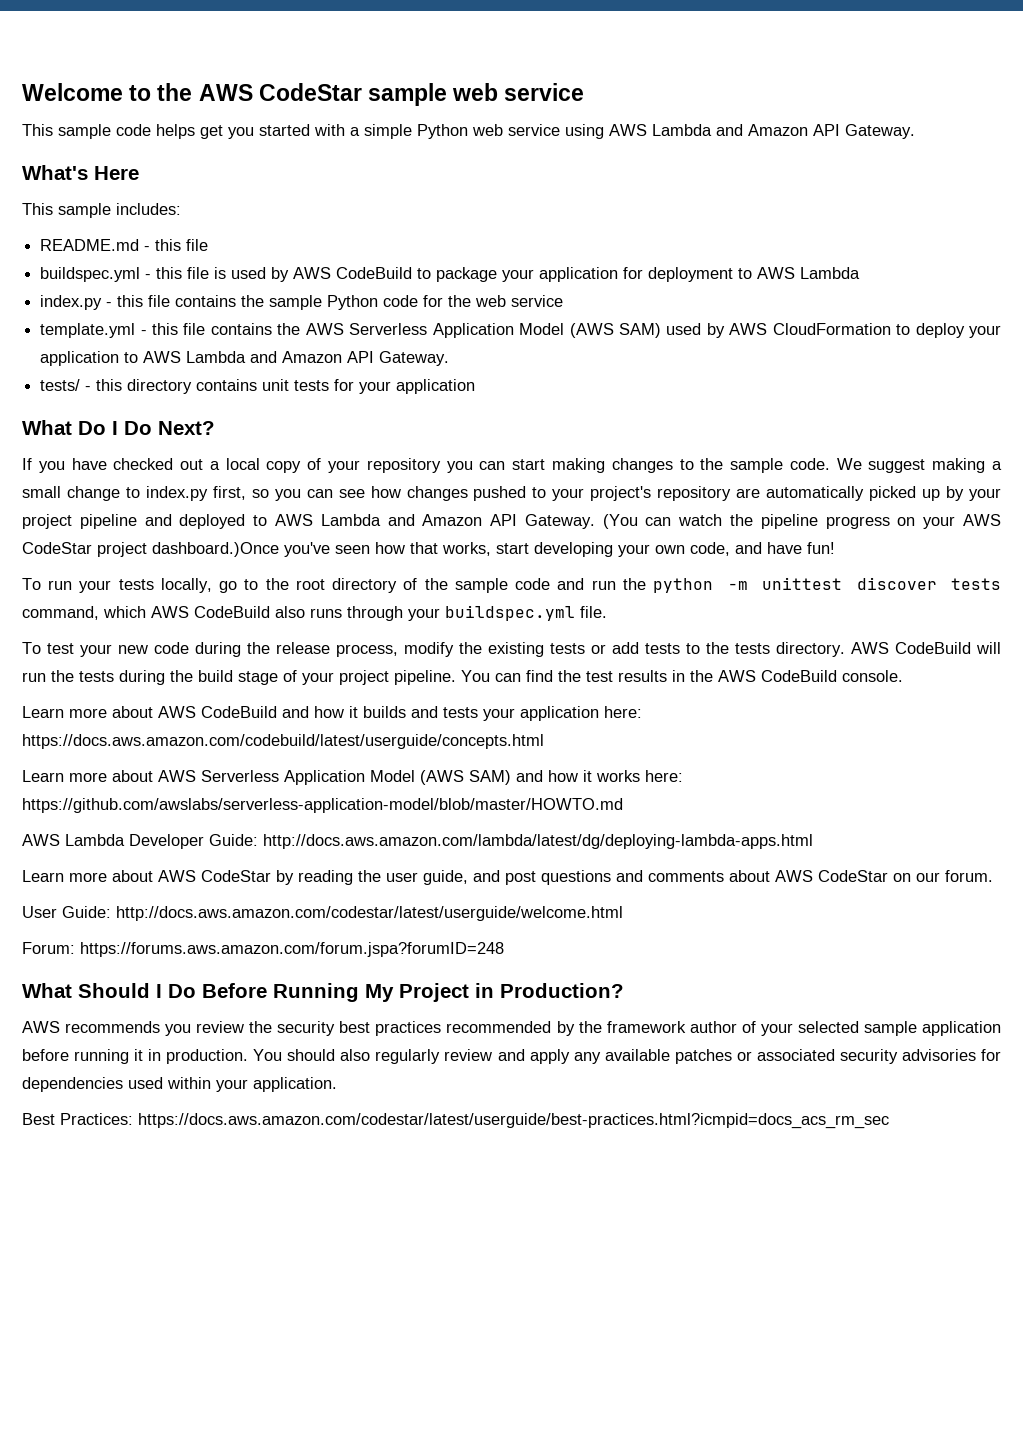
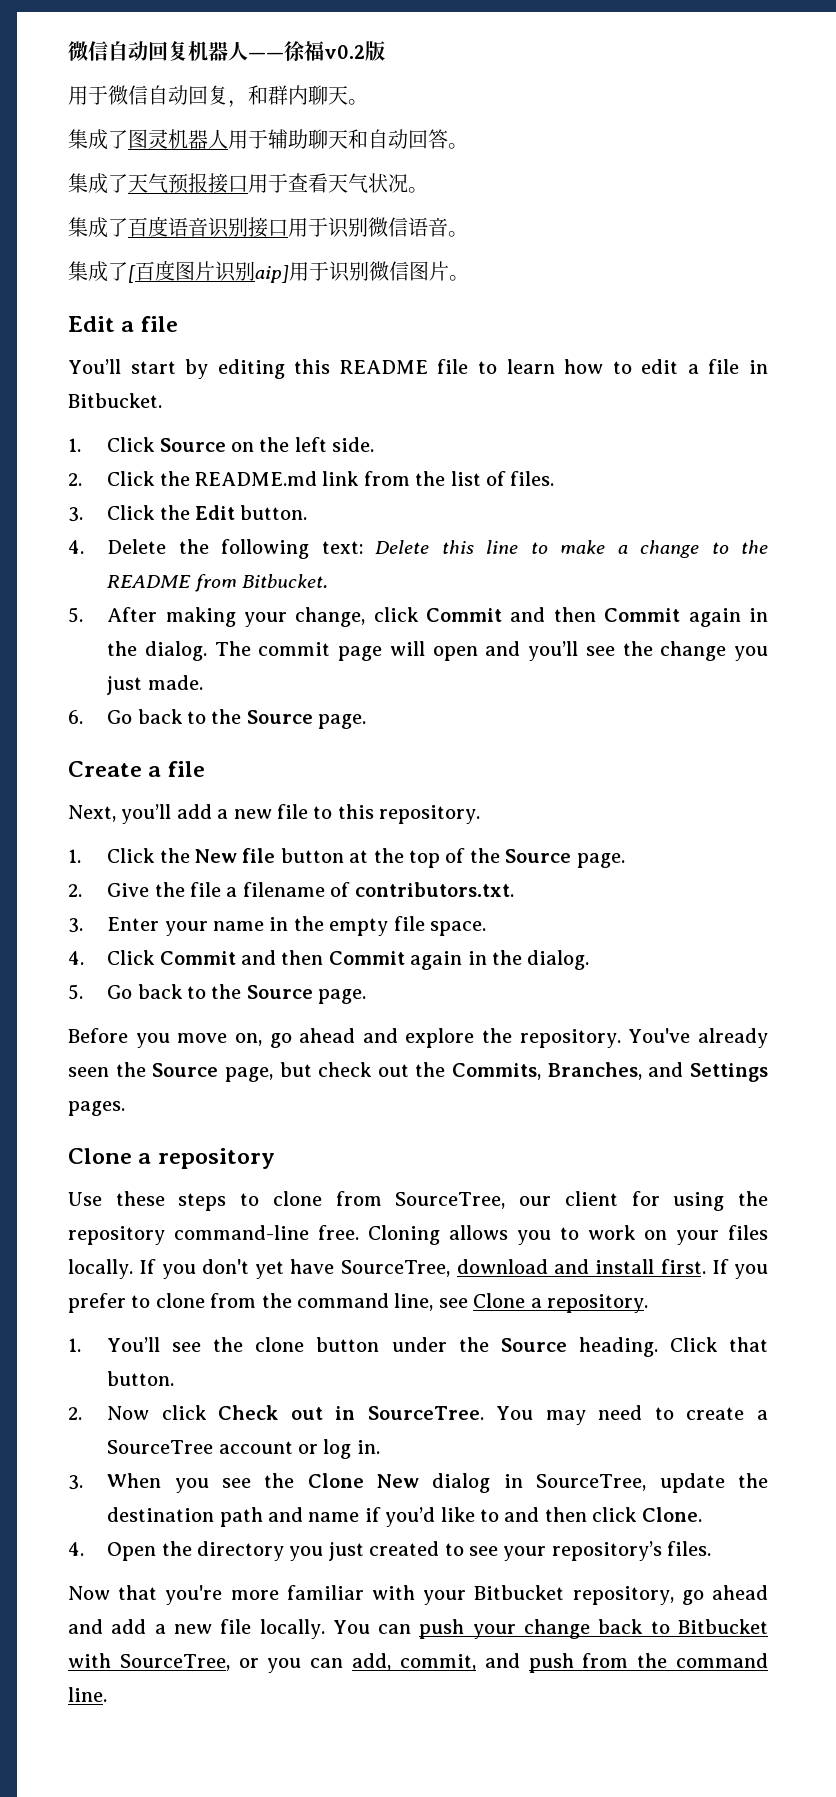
[22,83,585,106] [22,124,915,139] [22,165,139,180] [22,203,181,218] [40,239,209,251] [40,267,861,282] [40,295,564,310] [40,323,1002,338] [40,351,450,366] [40,379,476,394] [22,420,215,435] [22,458,1002,473] [22,486,1002,501] [22,514,1001,529] [22,542,835,557] [22,577,1002,593] [22,605,607,621] [22,642,1001,657] [22,670,903,685] [22,706,642,721] [22,734,544,749] [22,770,683,785] [22,798,623,813] [22,834,813,849] [22,870,993,885] [22,906,623,921] [22,942,504,957] [22,983,624,1002] [22,1021,1001,1036] [22,1049,1002,1064] [22,1077,337,1092] [22,1113,889,1129] Welcome to the AWS CodeStar sample web service // This sample code helps get you started with a simple Python web service using AWS Lambda and Amazon API Gateway. // What's Here // This sample includes: // README.md - this file // buildspec.yml - this file is used by AWS CodeBuild to package your application for deployment to AWS Lambda // index.py - this file contains the sample Python code for the web service // template.yml - this file contains the AWS Serverless Application Model (AWS SAM) used by AWS CloudFormation to deploy your application to AWS Lambda and Amazon API Gateway. // tests/ - this directory contains unit tests for your application // What Do I Do Next? // If you have checked out a local copy of your repository you can start making changes to the sample code. We suggest making a small change to index.py first, so you can see how changes pushed to your project's repository are automatically picked up by your project pipeline and deployed to AWS Lambda and Amazon API Gateway. (You can watch the pipeline progress on your AWS CodeStar project dashboard.)Once you've seen how that works, start developing your own code, and have fun! // To run your tests locally, go to the root directory of the sample code and run the python -m unittest discover tests command, which AWS CodeBuild also runs through your buildspec.yml file. // To test your new code during the release process, modify the existing tests or add tests to the tests directory. AWS CodeBuild will run the tests during the build stage of your project pipeline. You can find the test results in the AWS CodeBuild console. // Learn more about AWS CodeBuild and how it builds and tests your application here: https://docs.aws.amazon.com/codebuild/latest/userguide/concepts.html // Learn more about AWS Serverless Application Model (AWS SAM) and how it works here: https://github.com/awslabs/serverless-application-model/blob/master/HOWTO.md // AWS Lambda Developer Guide: http://docs.aws.amazon.com/lambda/latest/dg/deploying-lambda-apps.html // Learn more about AWS CodeStar by reading the user guide, and post questions and comments about AWS CodeStar on our forum. // User Guide: http://docs.aws.amazon.com/codestar/latest/userguide/welcome.html // Forum: https://forums.aws.amazon.com/forum.jspa?forumID=248 // What Should I Do Before Running My Project in Production? // AWS recommends you review the security best practices recommended by the framework author of your selected sample application before running it in production. You should also regularly review and apply any available patches or associated security advisories for dependencies used within your application. // Best Practices: https://docs.aws.amazon.com/codestar/latest/userguide/best-practices.html?icmpid=docs_acs_rm_sec -> [68,41,385,62] [68,85,368,108] [68,129,468,150] [68,173,428,194] [68,216,468,238] [68,260,469,283] [68,316,178,332] [68,359,768,379] [68,393,162,408] [68,437,375,452] [68,471,555,486] [68,505,308,522] [68,539,768,559] [107,574,328,592] [68,607,768,627] [107,641,768,661] [107,675,203,695] [68,709,367,729] [68,761,205,777] [68,804,481,824] [68,848,625,868] [68,882,514,897] [68,916,486,936] [68,950,590,970] [68,984,367,1004] [68,1028,769,1048] [68,1062,768,1082] [68,1101,125,1116] [68,1148,275,1169] [68,1191,768,1211] [68,1225,768,1245] [68,1259,768,1279] [68,1293,648,1313] [68,1337,768,1357] [107,1371,175,1386] [68,1405,769,1425] [107,1439,380,1459] [68,1473,769,1493] [107,1507,702,1527] [68,1541,712,1561] [68,1585,768,1605] [68,1619,769,1639] [68,1653,769,1673] [68,1687,107,1702] 微信自动回复机器人——徐福v0.2版 // 用于微信自动回复，和群内聊天。 // 集成了图灵机器人用于辅助聊天和自动回答。 // 集成了天气预报接口用于查看天气状况。 // 集成了百度语音识别接口用于识别微信语音。 // 集成了[百度图片识别aip]用于识别微信图片。 // Edit a file // You’ll start by editing this README file to learn how to edit a file in Bitbucket. // 1. Click Source on the left side. // 2. Click the README.md link from the list of files. // 3. Click the Edit button. // 4. Delete the following text: Delete this line to make a change to the README from Bitbucket. // 5. After making your change, click Commit and then Commit again in the dialog. The commit page will open and you’ll see the change you just made. // 6. Go back to the Source page. // Create a file // Next, you’ll add a new file to this repository. // 1. Click the New file button at the top of the Source page. // 2. Give the file a filename of contributors.txt. // 3. Enter your name in the empty file space. // 4. Click Commit and then Commit again in the dialog. // 5. Go back to the Source page. // Before you move on, go ahead and explore the repository. You've already seen the Source page, but check out the Commits, Branches, and Settings pages. // Clone a repository // Use these steps to clone from SourceTree, our client for using the repository command-line free. Cloning allows you to work on your files locally. If you don't yet have SourceTree, download and install first. If you prefer to clone from the command line, see Clone a repository. // 1. You’ll see the clone button under the Source heading. Click that button. // 2. Now click Check out in SourceTree. You may need to create a SourceTree account or log in. // 3. When you see the Clone New dialog in SourceTree, update the destination path and name if you’d like to and then click Clone. // 4. Open the directory you just created to see your repository’s files. // Now that you're more familiar with your Bitbucket repository, go ahead and add a new file locally. You can push your change back to Bitbucket with SourceTree, or you can add, commit, and push from the command line.

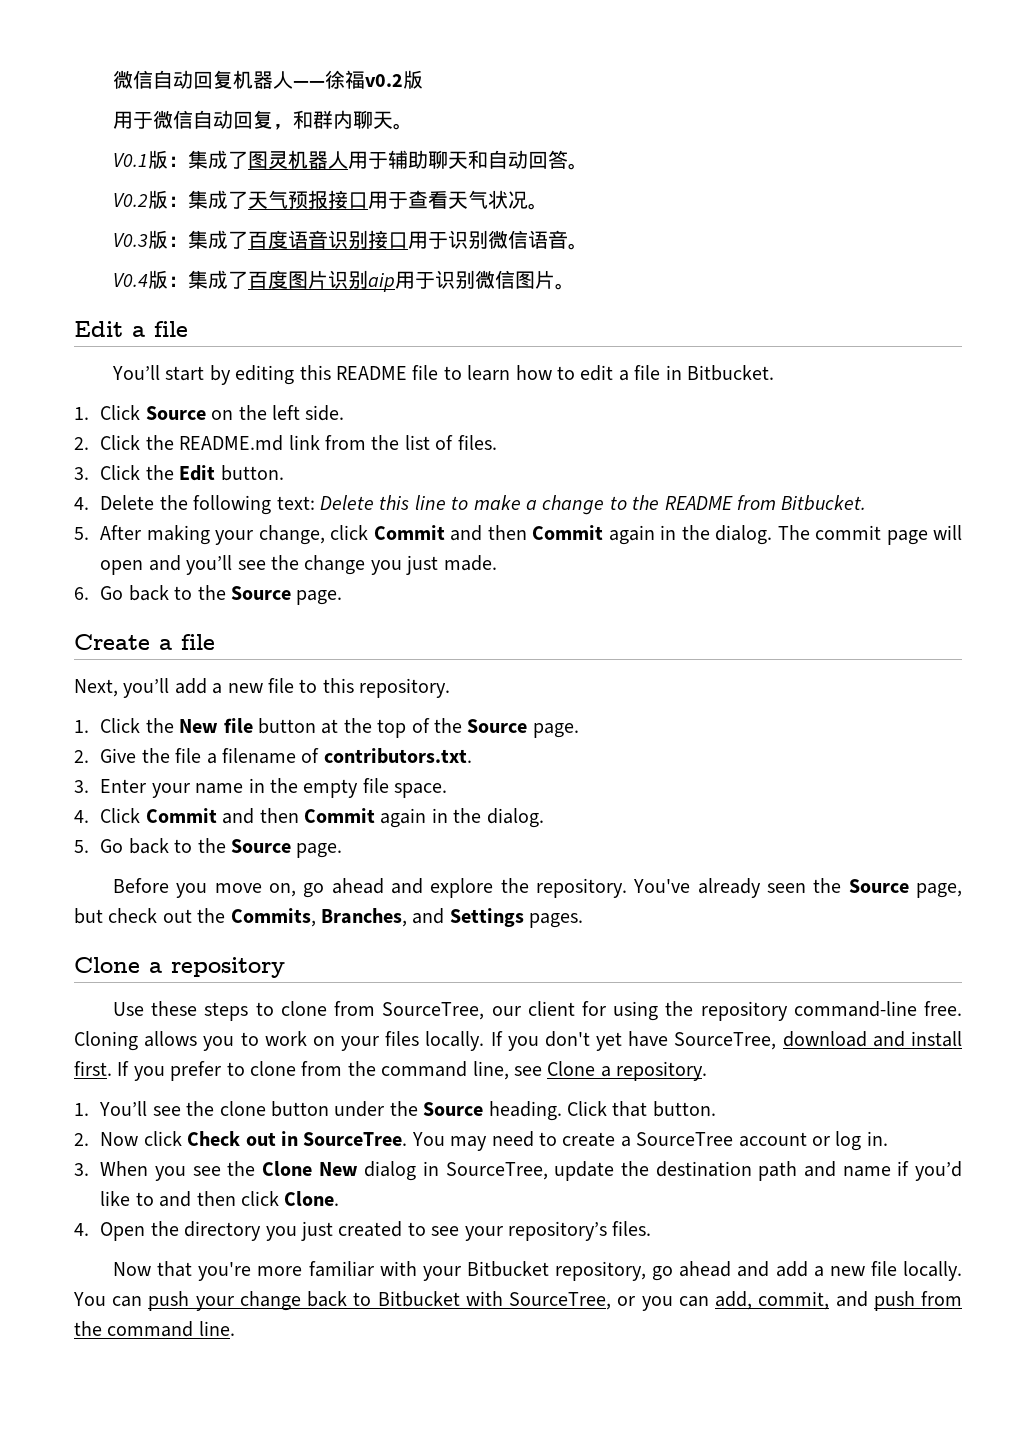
(368, 102) none -> [112,150,188,169] V0.1版：
(468, 146) none -> [112,190,188,209] V0.2版：
(428, 190) none -> [112,230,188,249] V0.3版：
[68,261,136,283] 集成了[ -> [112,270,248,289] V0.4版：集成了
[255,265,289,283] aip] -> [367,272,395,292] aip

